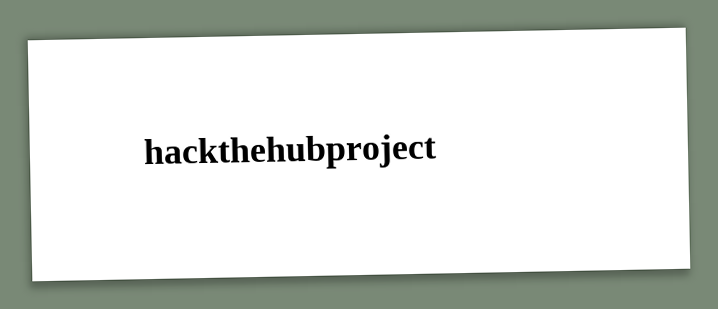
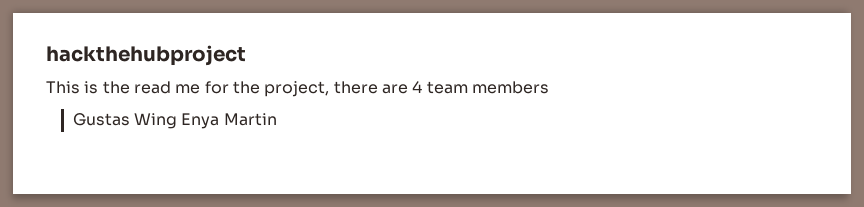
(437, 153) none -> [46,81,549,97] [72,113,277,129] // This is the read me for the project, there are 4 team members // Gustas Wing Enya Martin

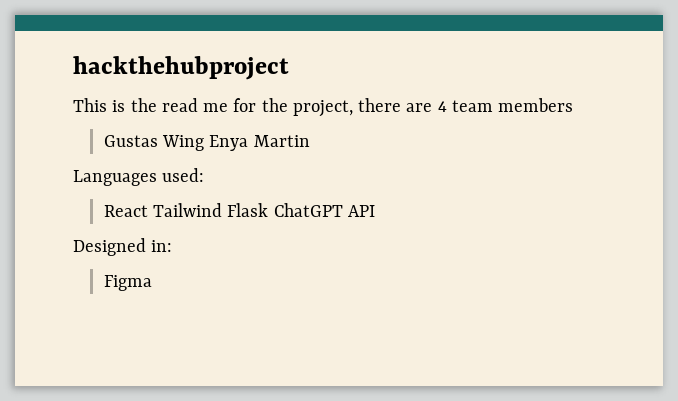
(277, 119) none -> [73,168,205,186] [103,203,375,217] [73,238,173,256] [103,275,152,291] // Languages used: // React Tailwind Flask ChatGPT API // Designed in: // Figma

